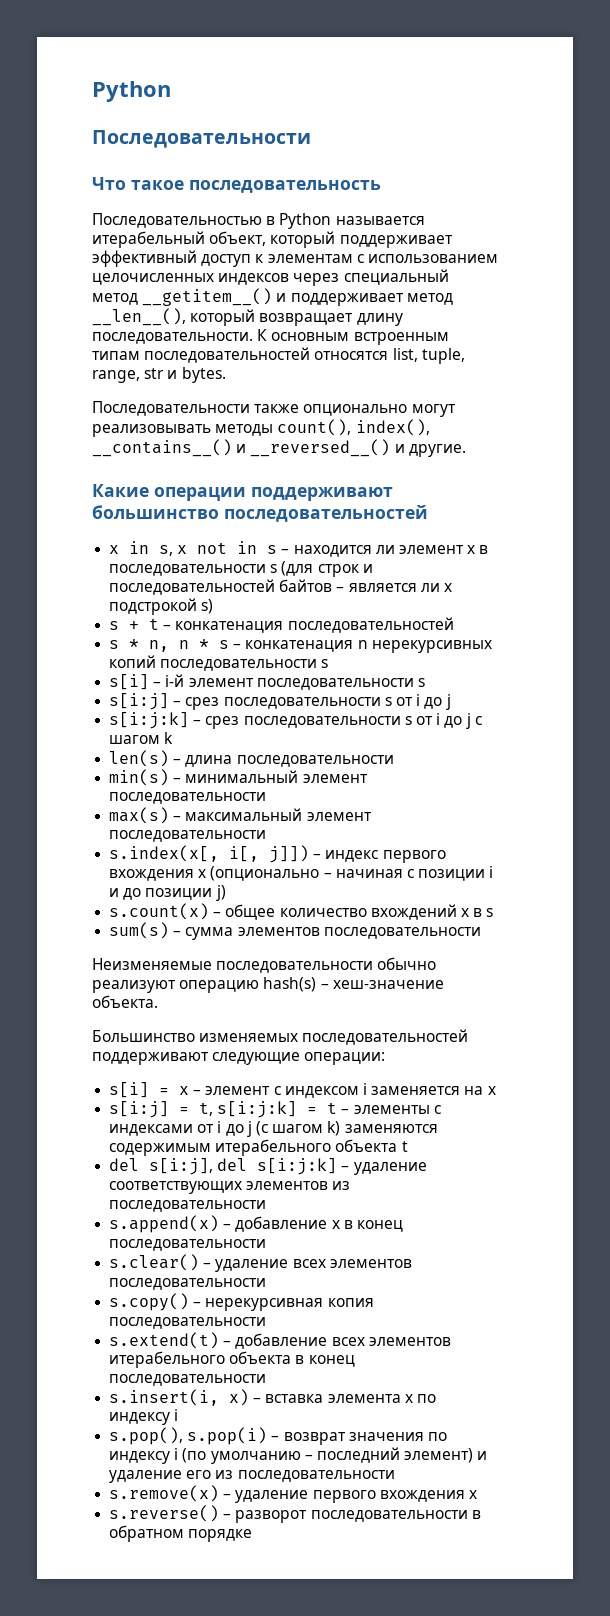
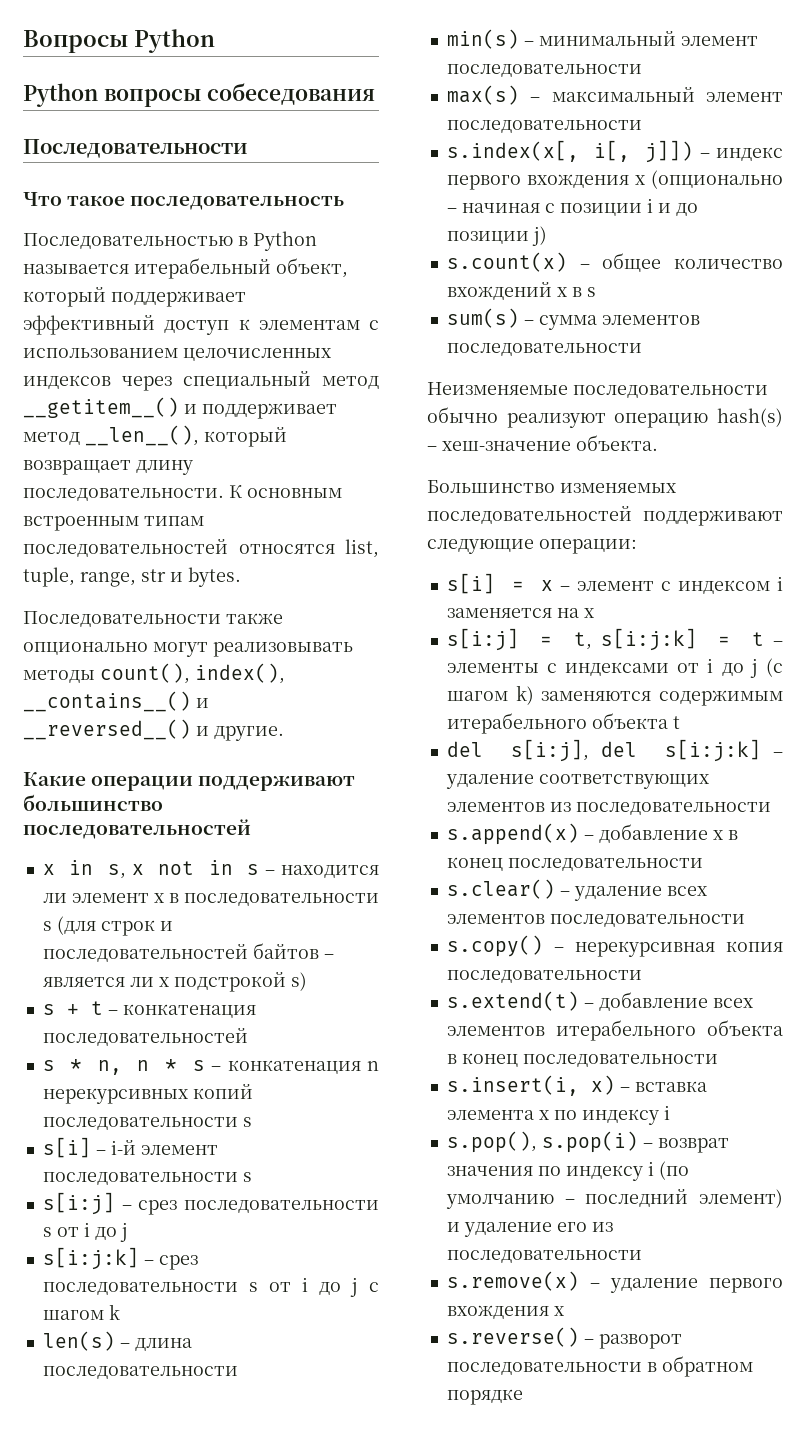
[92,81,171,102] Python -> [23,29,215,53] [23,83,376,107] Вопросы Python // Python вопросы собеседования

